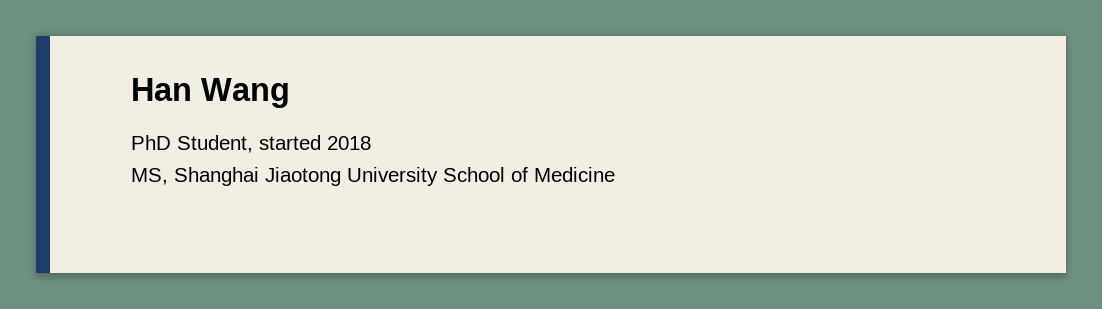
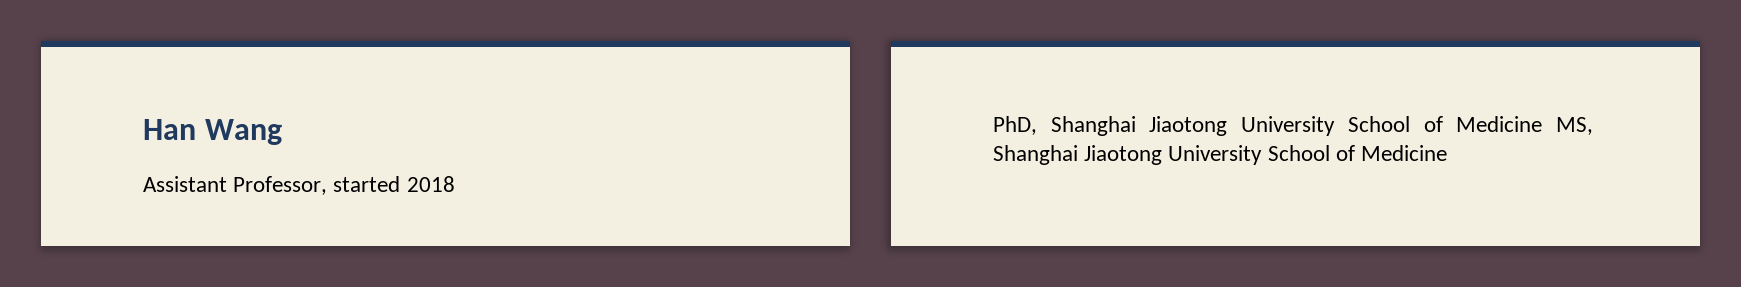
[131,135,253,153] PhD Student, -> [143,176,328,195] Assistant Professor,
(371, 143) none -> [993,116,1543,136] PhD, Shanghai Jiaotong University School of Medicine

